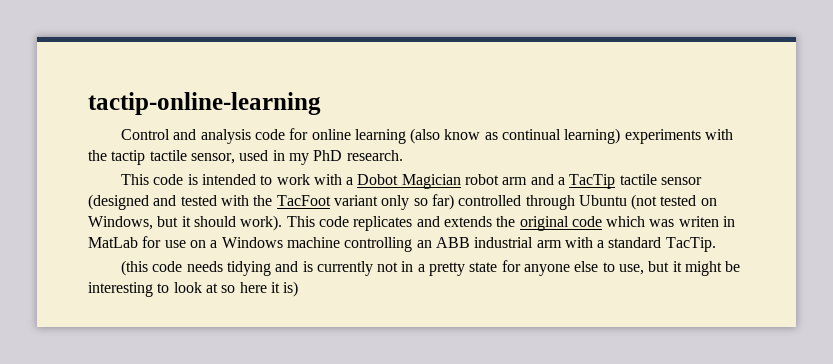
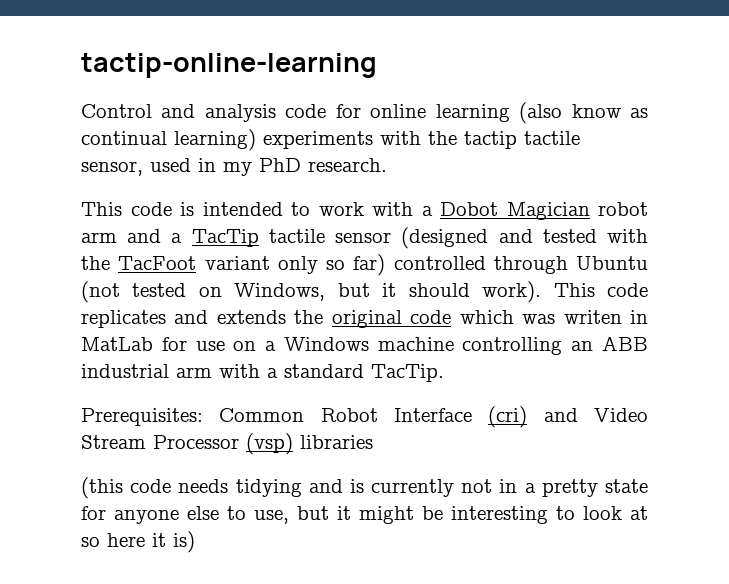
(716, 244) none -> [81,406,648,428] [81,433,373,455] // Prerequisites: Common Robot Interface (cri) and Video Stream Processor (vsp) libraries

